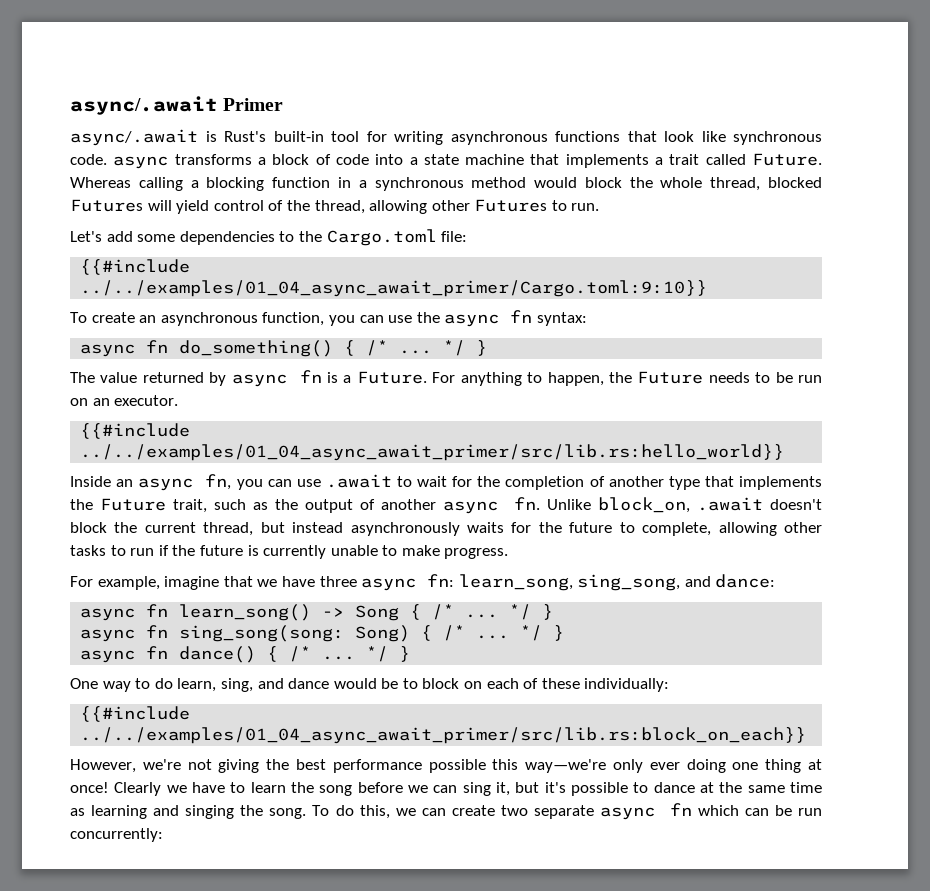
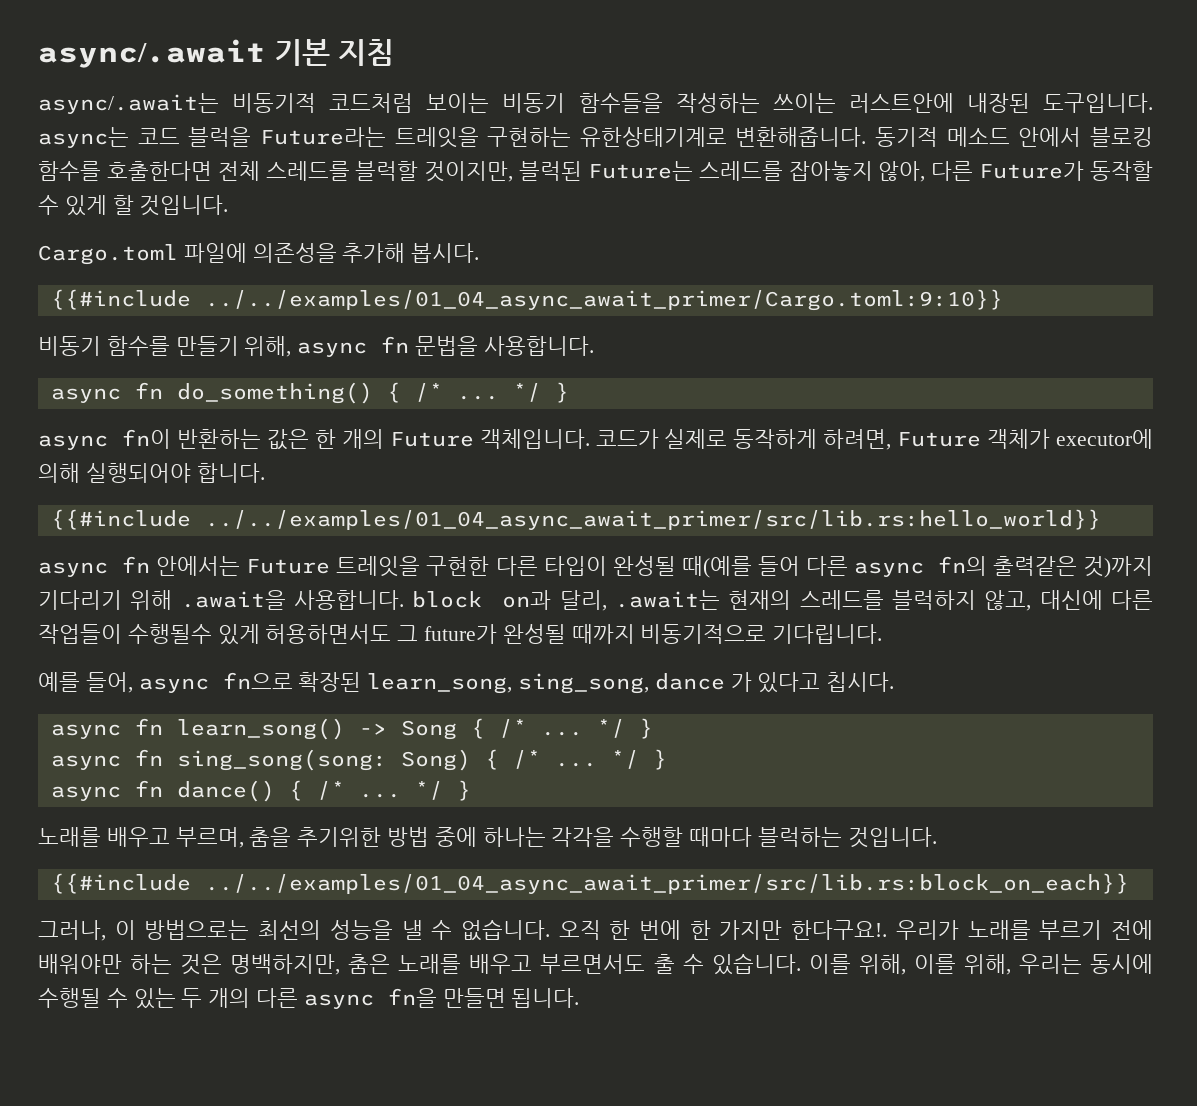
[70,96,284,115] [70,129,822,146] [70,153,822,169] [70,177,823,191] [70,199,600,214] [70,229,468,246] [80,259,191,275] [80,280,708,297] [70,310,587,327] async/.await Primer // async/.await is Rust's built-in tool for writing asynchronous functions that look like synchronous code. async transforms a block of code into a state machine that implements a trait called Future. Whereas calling a blocking function in a synchronous method would block the whole thread, blocked Futures will yield control of the thread, allowing other Futures to run. // Let's add some dependencies to the Cargo.toml file: // {{#include ../../examples/01_04_async_await_primer/Cargo.toml:9:10}} // To create an asynchronous function, you can use the async fn syntax: -> [38,39,395,68] [38,93,1153,114] [38,127,1153,148] [38,161,1153,182] [38,195,229,216] [38,243,480,265] [50,289,1003,311] [38,336,594,357] async/.await 기본 지침 // async/.await는 비동기적 코드처럼 보이는 비동기 함수들을 작성하는 쓰이는 러스트안에 내장된 도구입니다. async는 코드 블럭을 Future라는 트레잇을 구현하는 유한상태기계로 변환해줍니다. 동기적 메소드 안에서 블로킹 함수를 호출한다면 전체 스레드를 블럭할 것이지만, 블럭된 Future는 스레드를 잡아놓지 않아, 다른 Future가 동작할 수 있게 할 것입니다. // Cargo.toml 파일에 의존성을 추가해 봅시다. // {{#include ../../examples/01_04_async_await_primer/Cargo.toml:9:10}} // 비동기 함수를 만들기 위해, async fn 문법을 사용합니다.
[70,370,823,387] [70,395,179,406] [80,423,191,439] [80,444,785,461] [70,474,822,491] [70,497,822,514] [70,522,823,536] [70,545,509,559] [70,574,776,591] The value returned by async fn is a Future. For anything to happen, the Future needs to be run on an executor. // {{#include ../../examples/01_04_async_await_primer/src/lib.rs:hello_world}} // Inside an async fn, you can use .await to wait for the completion of another type that implements the Future trait, such as the output of another async fn. Unlike block_on, .await doesn't block the current thread, but instead asynchronously waits for the future to complete, allowing other tasks to run if the future is currently unable to make progress. // For example, imagine that we have three async fn: learn_song, sing_song, and dance: -> [38,429,1153,450] [38,463,265,483] [50,509,1101,530] [38,556,1153,578] [38,590,1153,611] [38,624,883,645] [38,672,895,694] async fn이 반환하는 값은 한 개의 Future 객체입니다. 코드가 실제로 동작하게 하려면, Future 객체가 executor에 의해 실행되어야 합니다. // {{#include ../../examples/01_04_async_await_primer/src/lib.rs:hello_world}} // async fn 안에서는 Future 트레잇을 구현한 다른 타입이 완성될 때(예를 들어 다른 async fn의 출력같은 것)까지 기다리기 위해 .await을 사용합니다. block on과 달리, .await는 현재의 스레드를 블럭하지 않고, 대신에 다른 작업들이 수행될수 있게 허용하면서도 그 future가 완성될 때까지 비동기적으로 기다립니다. // 예를 들어, async fn으로 확장된 learn_song, sing_song, dance 가 있다고 칩시다.
[70,678,670,692] [80,706,191,722] [80,727,807,744] [70,759,822,773] [70,782,823,796] [70,803,822,820] [70,828,163,842] One way to do learn, sing, and dance would be to block on each of these individually: // {{#include ../../examples/01_04_async_await_primer/src/lib.rs:block_on_each}} // However, we're not giving the best performance possible this way—we're only ever doing one thing at once! Clearly we have to learn the song before we can sing it, but it's possible to dance at the same time as learning and singing the song. To do this, we can create two separate async fn which can be run concurrently: -> [38,827,937,848] [50,873,1129,894] [38,919,1154,941] [38,953,1153,975] [38,988,580,1009] 노래를 배우고 부르며, 춤을 추기위한 방법 중에 하나는 각각을 수행할 때마다 블럭하는 것입니다. // {{#include ../../examples/01_04_async_await_primer/src/lib.rs:block_on_each}} // 그러나, 이 방법으로는 최선의 성능을 낼 수 없습니다. 오직 한 번에 한 가지만 한다구요!. 우리가 노래를 부르기 전에 배워야만 하는 것은 명백하지만, 춤은 노래를 배우고 부르면서도 출 수 있습니다. 이를 위해, 이를 위해, 우리는 동시에 수행될 수 있는 두 개의 다른 async fn을 만들면 됩니다.

